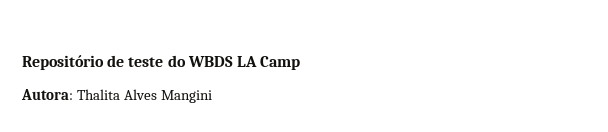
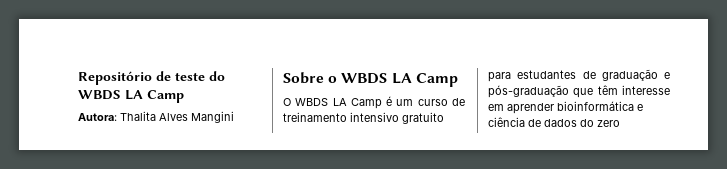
(212, 96) none -> [283,72,458,87] [283,96,465,109] [283,112,444,124] [488,69,670,82] [488,85,670,98] [488,101,643,114] [488,117,620,127] // Sobre o WBDS LA Camp // O WBDS LA Camp é um curso de treinamento intensivo gratuito para estudantes de graduação e pós-graduação que têm interesse em aprender bioinformática e ciência de dados do zero

